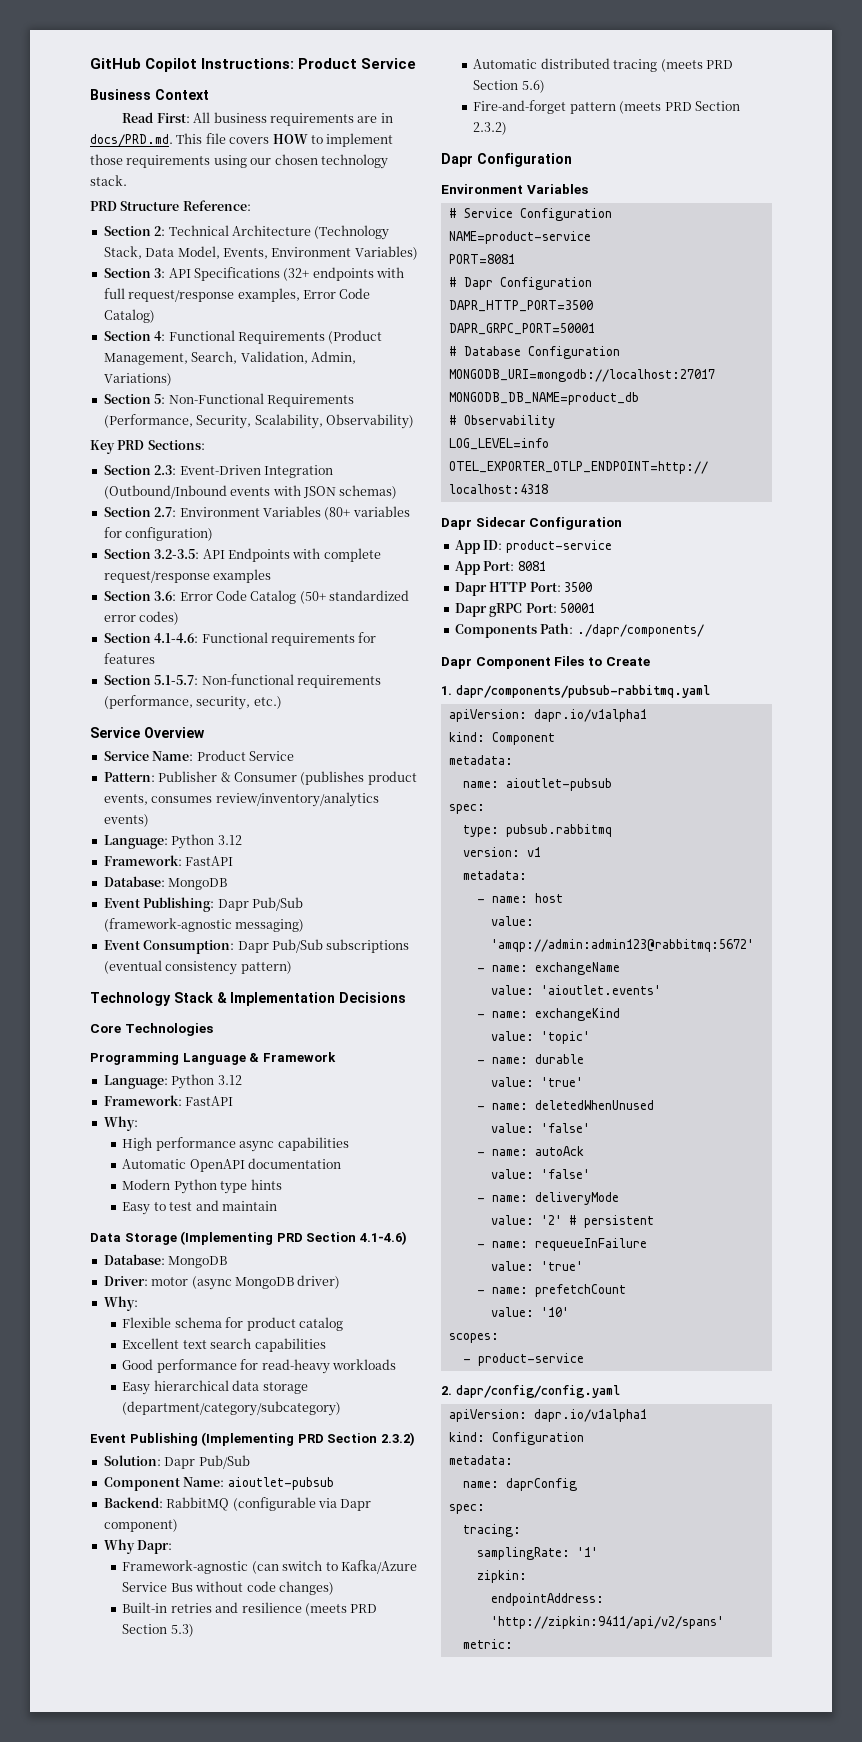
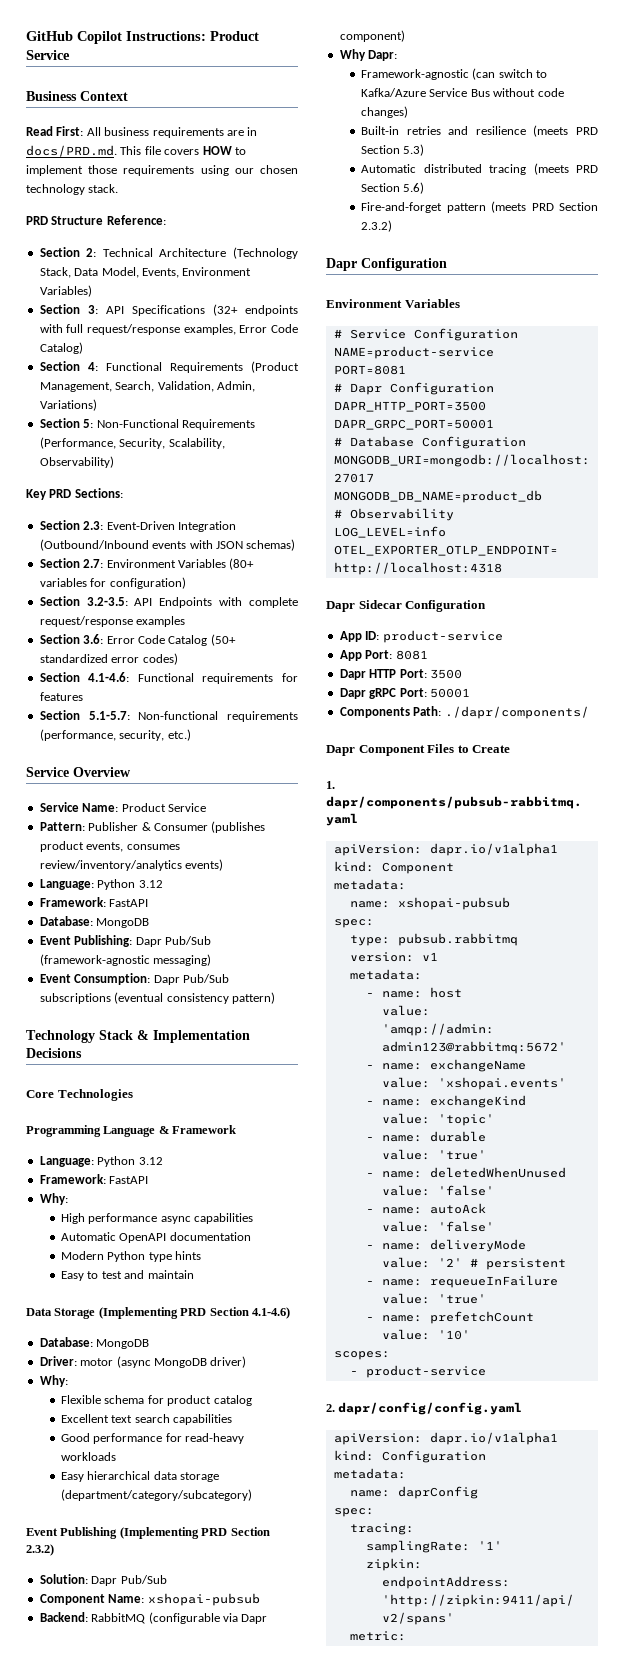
[227,1477,334,1490] aioutlet-pubsub -> [147,1593,260,1606] xshopai-pubsub
[505,778,612,791] aioutlet-pubsub -> [397,897,510,910] xshopai-pubsub
[540,985,661,995] 'aioutlet.events' -> [437,1077,566,1090] 'xshopai.events'

